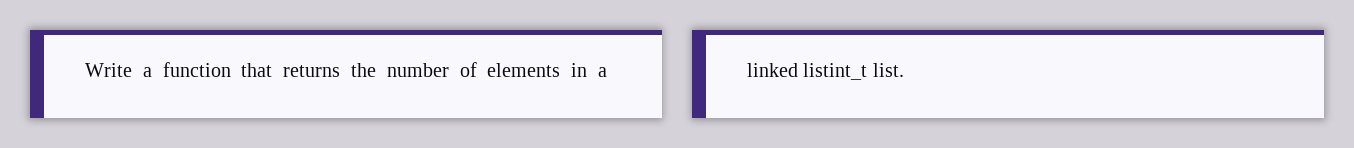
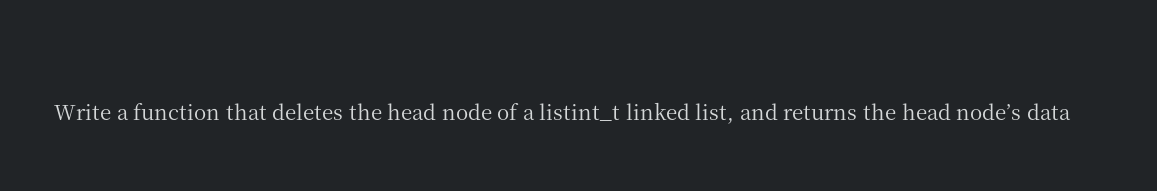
[283,62,904,80] returns the number of elements in a linked listint_t list. -> [272,102,1071,124] deletes the head node of a listint_t linked list, and returns the head node’s data

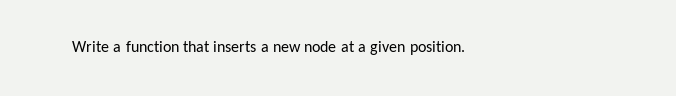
[272,102,1071,124] deletes the head node of a listint_t linked list, and returns the head node’s data -> [213,41,465,55] inserts a new node at a given position.

